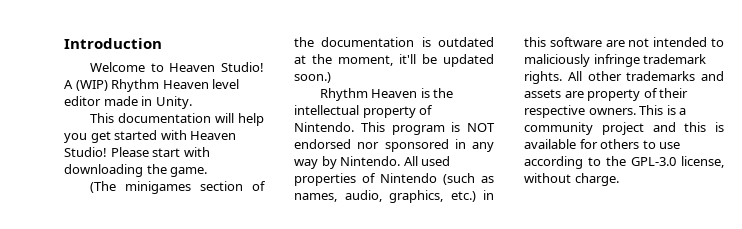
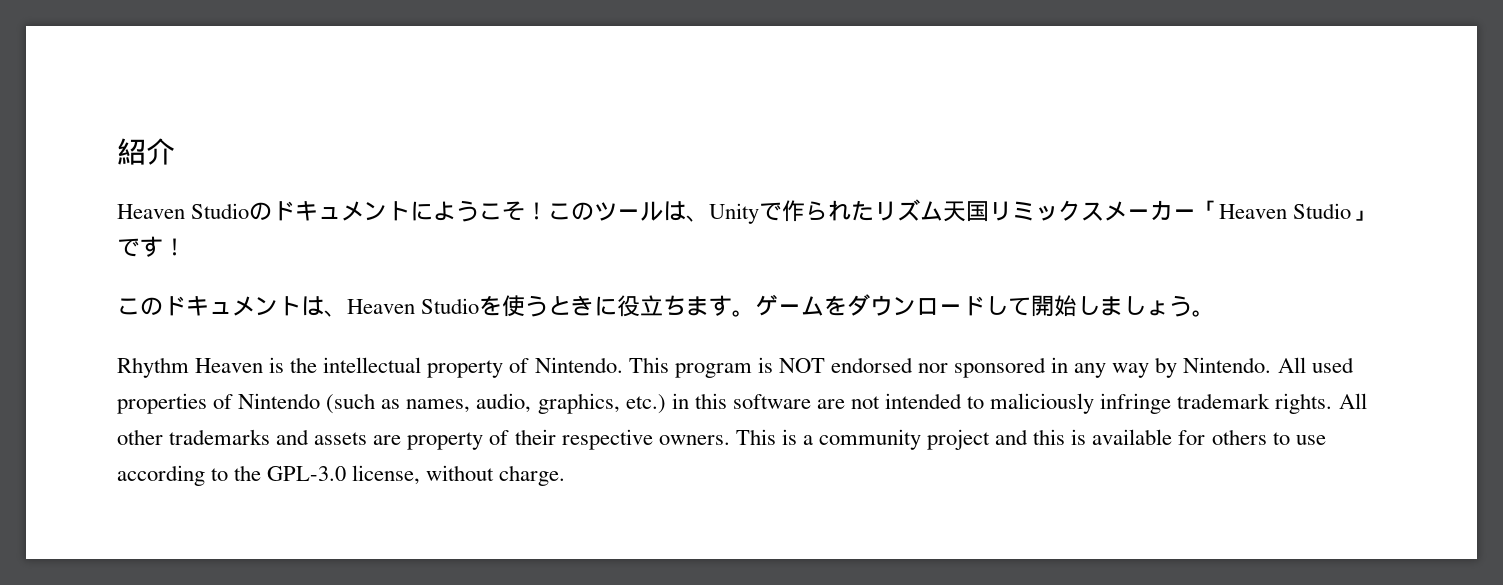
[64,38,162,49] [89,62,264,72] [64,79,240,92] [64,96,192,109] [89,113,264,126] [64,130,237,143] [64,147,210,157] [64,164,208,177] [89,181,266,194] [294,37,494,47] [294,54,494,67] [294,72,331,83] Introduction // Welcome to Heaven Studio! A (WIP) Rhythm Heaven level editor made in Unity. // This documentation will help you get started with Heaven Studio! Please start with downloading the game. // (The minigames section of the documentation is outdated at the moment, it'll be updated soon.) -> [117,138,175,165] [117,199,1375,224] [117,236,186,257] [117,294,1216,317] 紹介 // Heaven Studioのドキュメントにようこそ！このツールは、Unityで作られたリズム天国リミックスメーカー「Heaven Studio」です！ // このドキュメントは、Heaven Studioを使うときに役立ちます。ゲームをダウンロードして開始しましょう。

